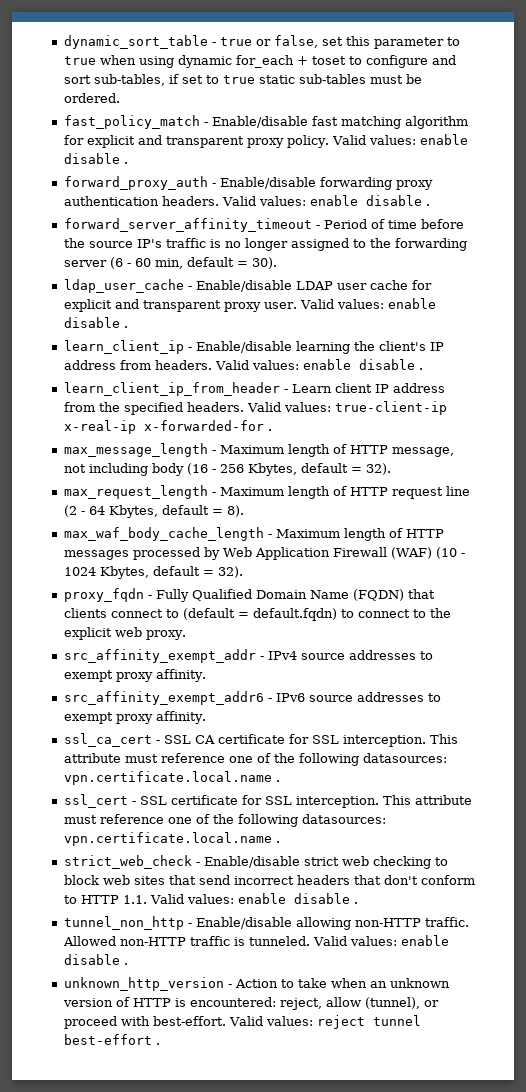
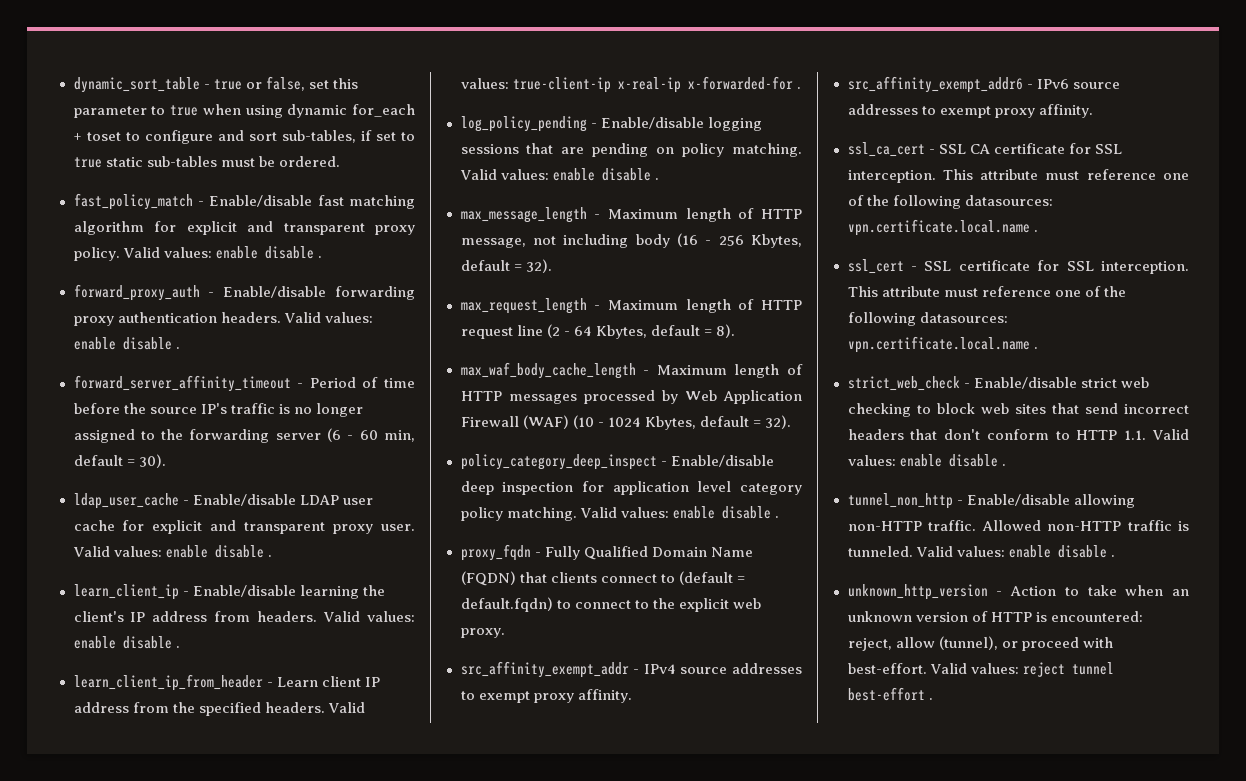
(272, 430) none -> [460,116,762,132] [460,143,802,157] [459,168,659,181] // log_policy_pending - Enable/disable logging sessions that are pending on policy matching. Valid values: enable disable .
(243, 572) none -> [460,454,774,470] [460,481,802,495] [460,506,779,521] // policy_category_deep_inspect - Enable/disable deep inspection for application level category policy matching. Valid values: enable disable .

